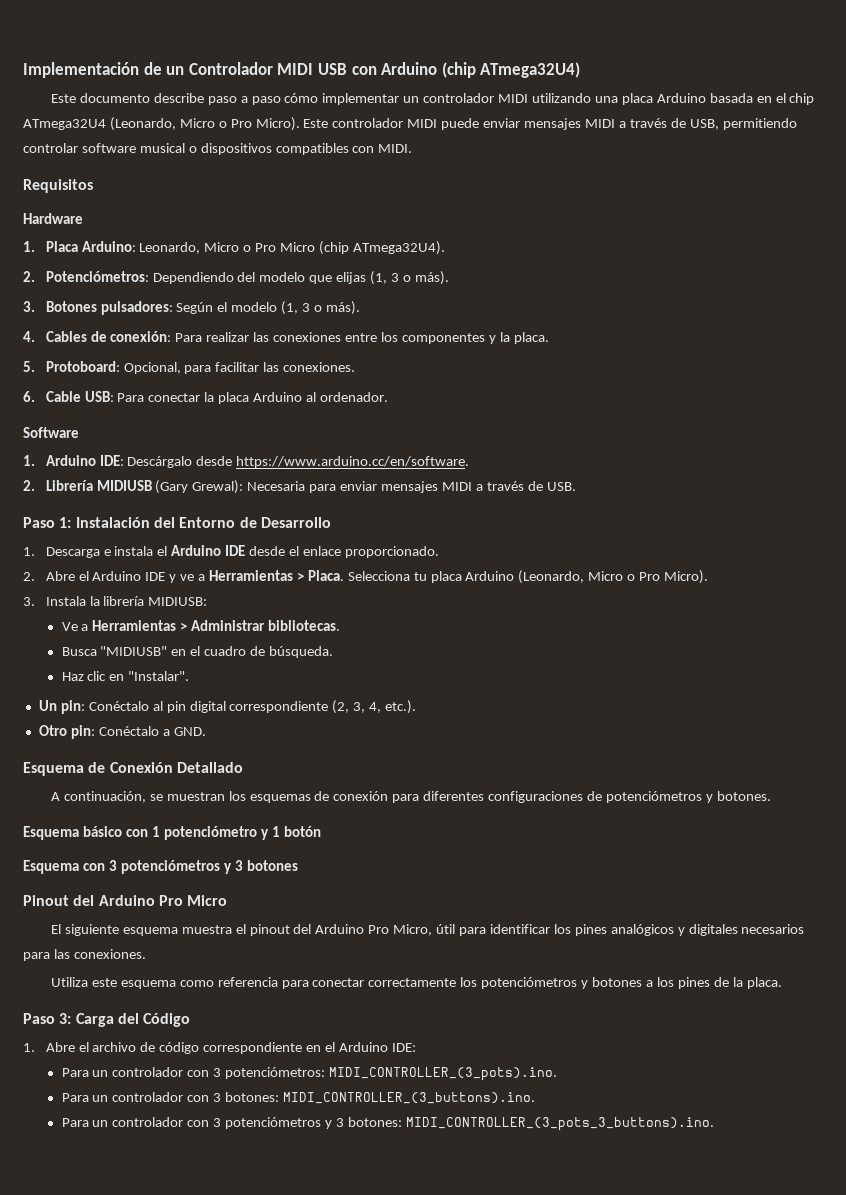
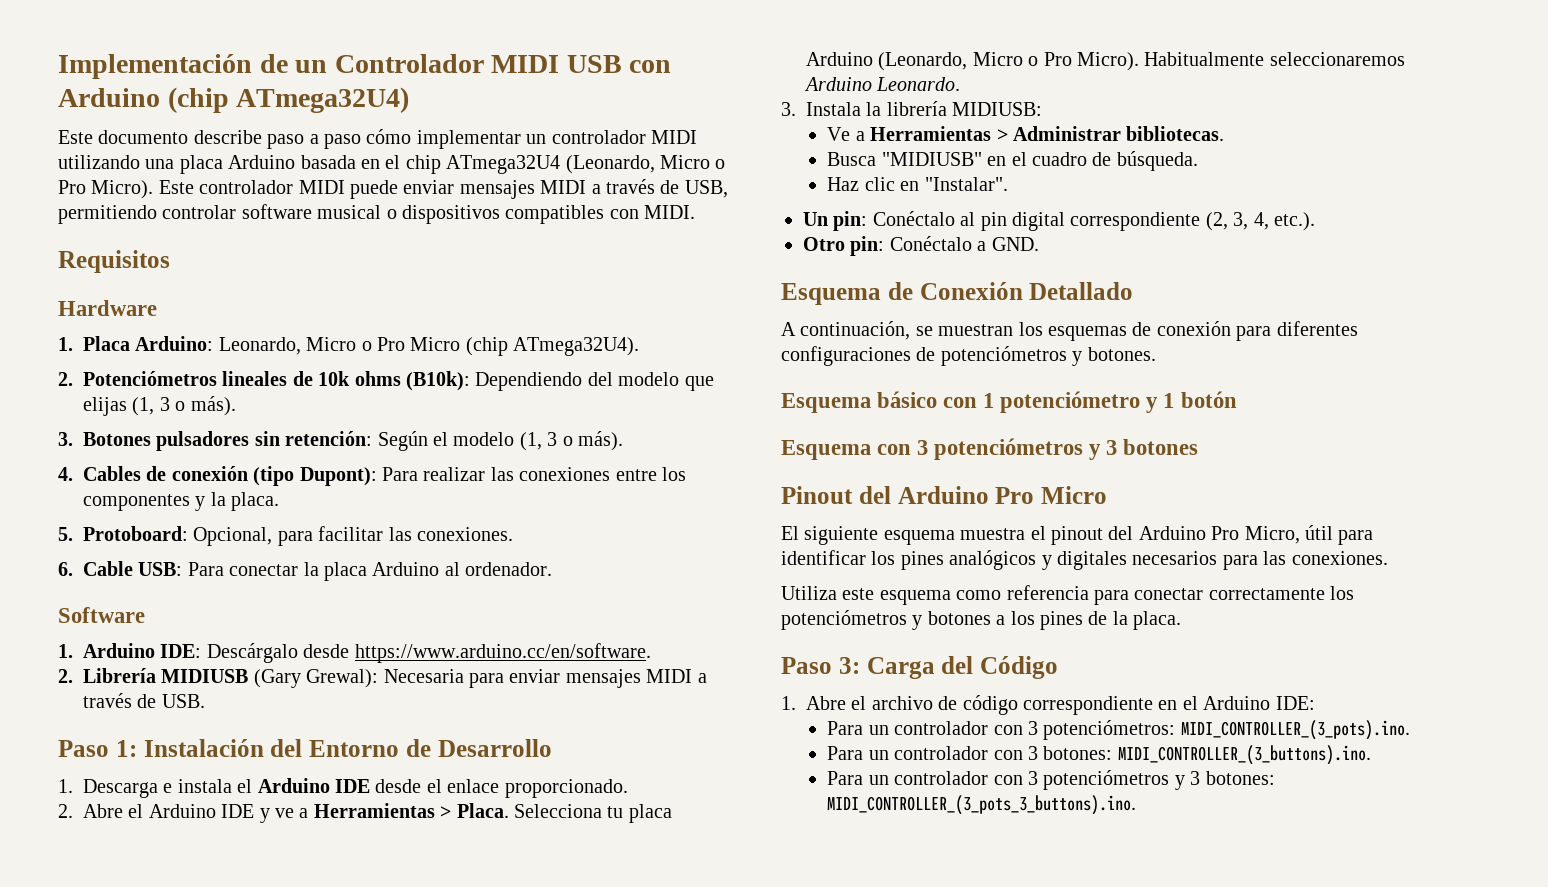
[45,271,149,282] Potenciómetros: -> [83,371,470,391] Potenciómetros lineales de 10k ohms (B10k):
[100,301,173,315] pulsadores: -> [156,431,373,451] pulsadores sin retención:
[110,331,172,342] conexión: -> [171,466,377,486] conexión (tipo Dupont):
(709, 577) none -> [1144,52,1405,66] [804,77,961,91] Habitualmente seleccionaremos Arduino Leonardo.

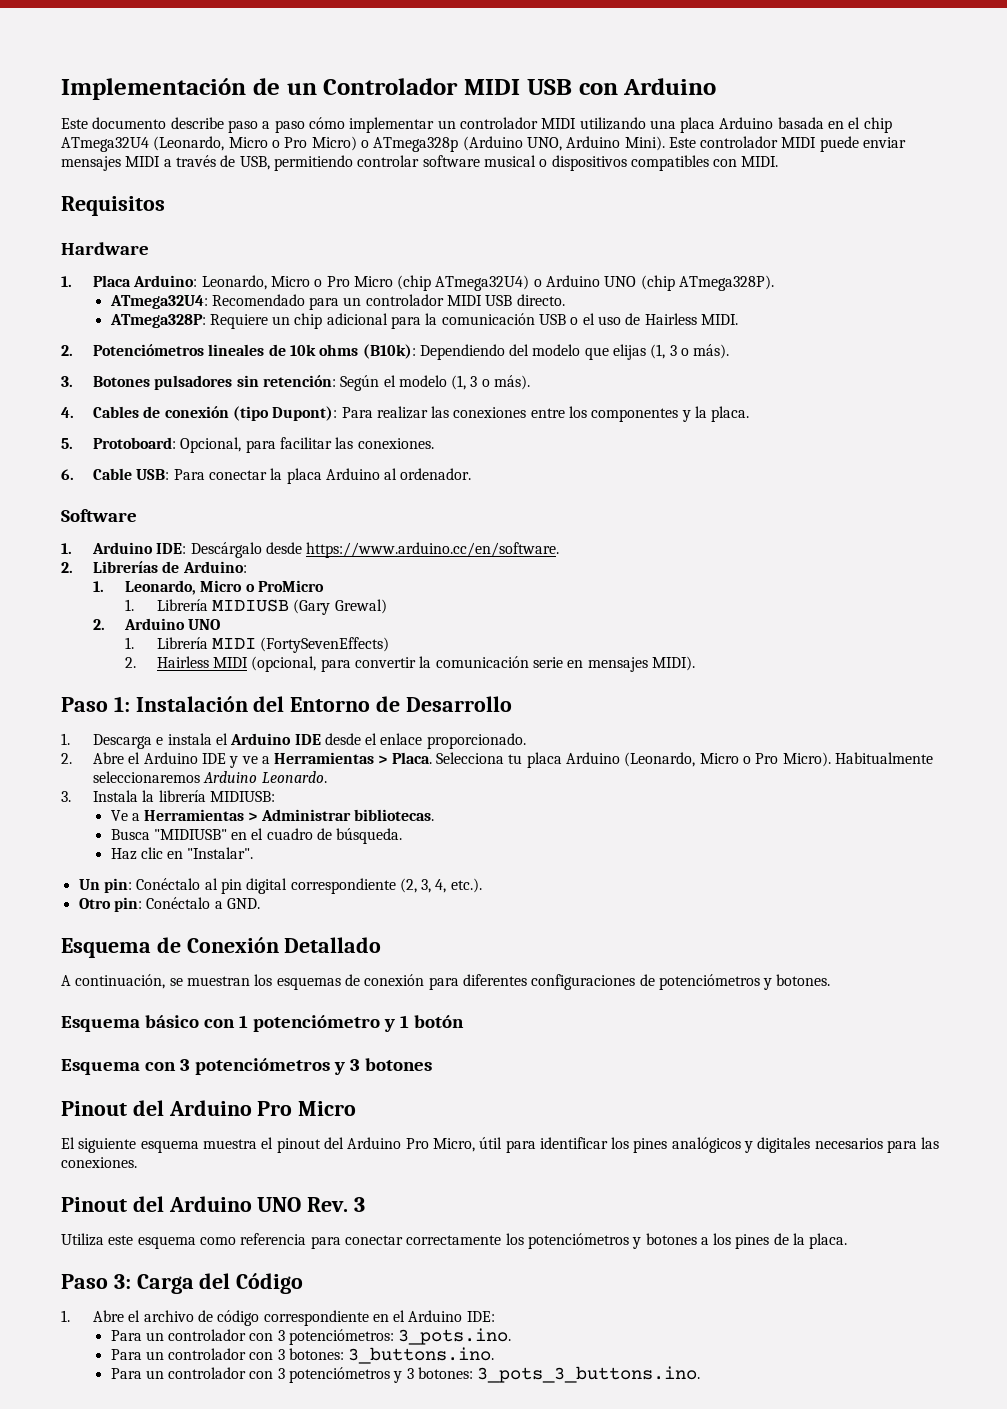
[167,87,410,113] (chip ATmega32U4) -> (717, 86) none
[91,180,154,199] Micro). -> [311,136,665,152] Micro) o ATmega328p (Arduino UNO, Arduino Mini).
[513,337,640,356] ATmega32U4). -> [435,275,775,291] [109,294,565,310] [109,313,739,329] ATmega32U4) o Arduino UNO (chip ATmega328P). // ATmega32U4: Recomendado para un controlador MIDI USB directo. // ATmega328P: Requiere un chip adicional para la comunicación USB o el uso de Hairless MIDI.
[83,668,707,688] [83,693,205,708] Librería MIDIUSB (Gary Grewal): Necesaria para enviar mensajes MIDI a través de USB. -> [92,561,247,573] [92,580,324,595] [124,599,387,615] [92,618,221,630] [124,637,390,653] [124,656,695,672] Librerías de Arduino: // 1. Leonardo, Micro o ProMicro // 1. Librería MIDIUSB (Gary Grewal) // 2. Arduino UNO // 1. Librería MIDI (FortySevenEffects) // 2. Hairless MIDI (opcional, para convertir la comunicación serie en mensajes MIDI).
(1388, 558) none -> [61,1196,366,1212] // Pinout del Arduino UNO Rev. 3
[1180,720,1410,740] MIDI_CONTROLLER_(3_pots).ino. -> [398,1328,512,1345] 3_pots.ino.
[1117,745,1371,765] MIDI_CONTROLLER_(3_buttons).ino. -> [348,1347,495,1364] 3_buttons.ino.
[827,795,1137,815] MIDI_CONTROLLER_(3_pots_3_buttons).ino. -> [477,1366,701,1383] 3_pots_3_buttons.ino.

